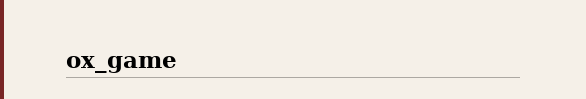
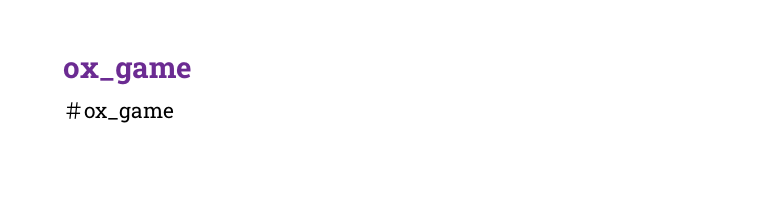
[66,56,177,73] ox_game -> [63,62,192,85] [63,102,174,123] ox_game // ＃ox_game

